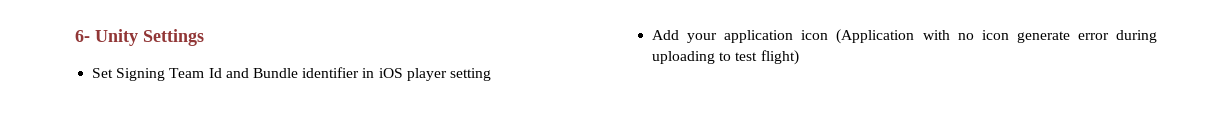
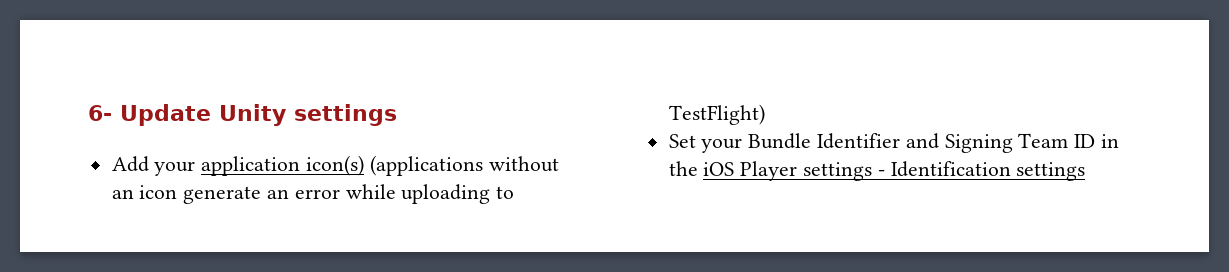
[95,29,204,46] [92,67,491,81] [652,29,1157,44] [652,50,799,65] Unity Settings // Set Signing Team Id and Bundle identifier in iOS player setting // Add your application icon (Application with no icon generate error during uploading to test flight) -> [120,104,397,126] [111,155,559,176] [111,184,515,204] [668,104,765,125] [668,133,1120,153] [668,161,1086,181] Update Unity settings // Add your application icon(s) (applications without an icon generate an error while uploading to TestFlight) // Set your Bundle Identifier and Signing Team ID in the iOS Player settings - Identification settings

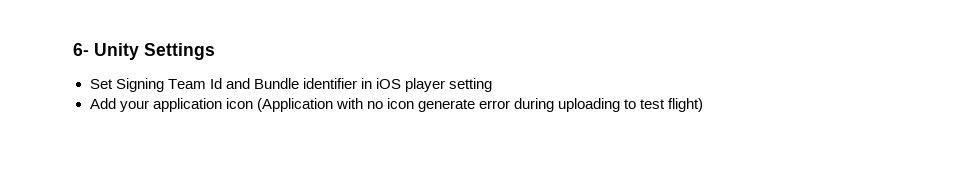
[120,104,397,126] [111,155,559,176] [111,184,515,204] [668,104,765,125] [668,133,1120,153] [668,161,1086,181] Update Unity settings // Add your application icon(s) (applications without an icon generate an error while uploading to TestFlight) // Set your Bundle Identifier and Signing Team ID in the iOS Player settings - Identification settings -> [94,43,215,60] [89,78,493,92] [89,98,704,112] Unity Settings // Set Signing Team Id and Bundle identifier in iOS player setting // Add your application icon (Application with no icon generate error during uploading to test flight)

